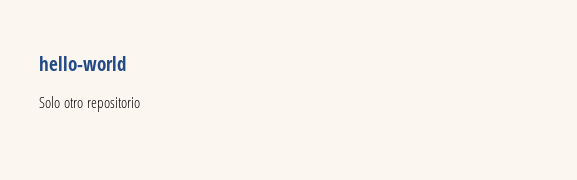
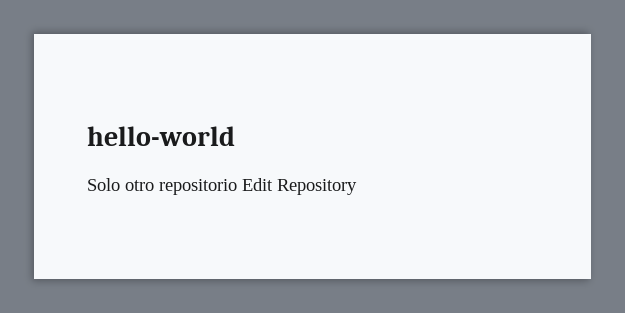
(141, 104) none -> [242,178,357,195] Edit Repository

